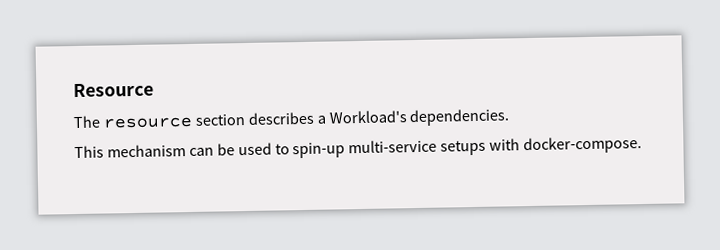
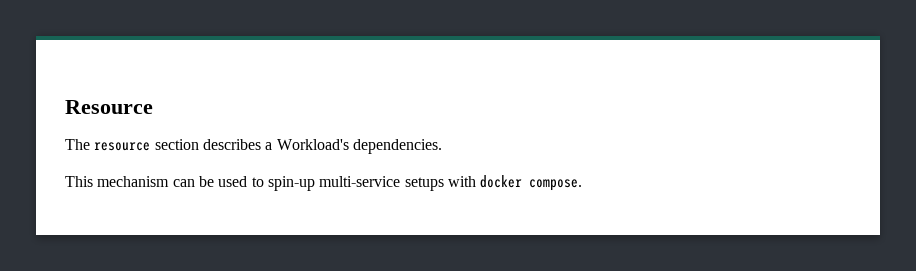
[523,136,643,155] docker-compose. -> [480,175,583,191] docker compose.

